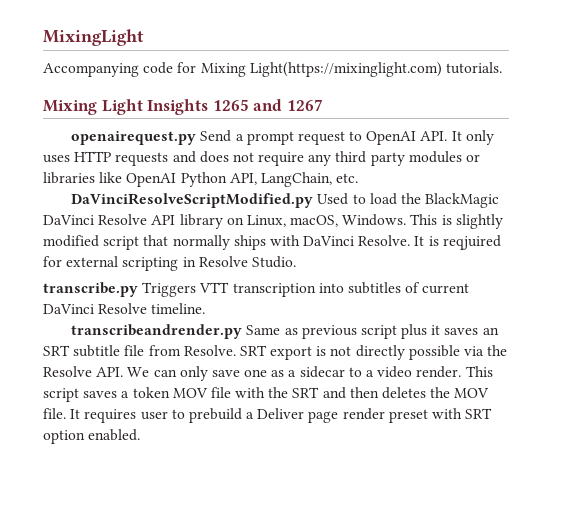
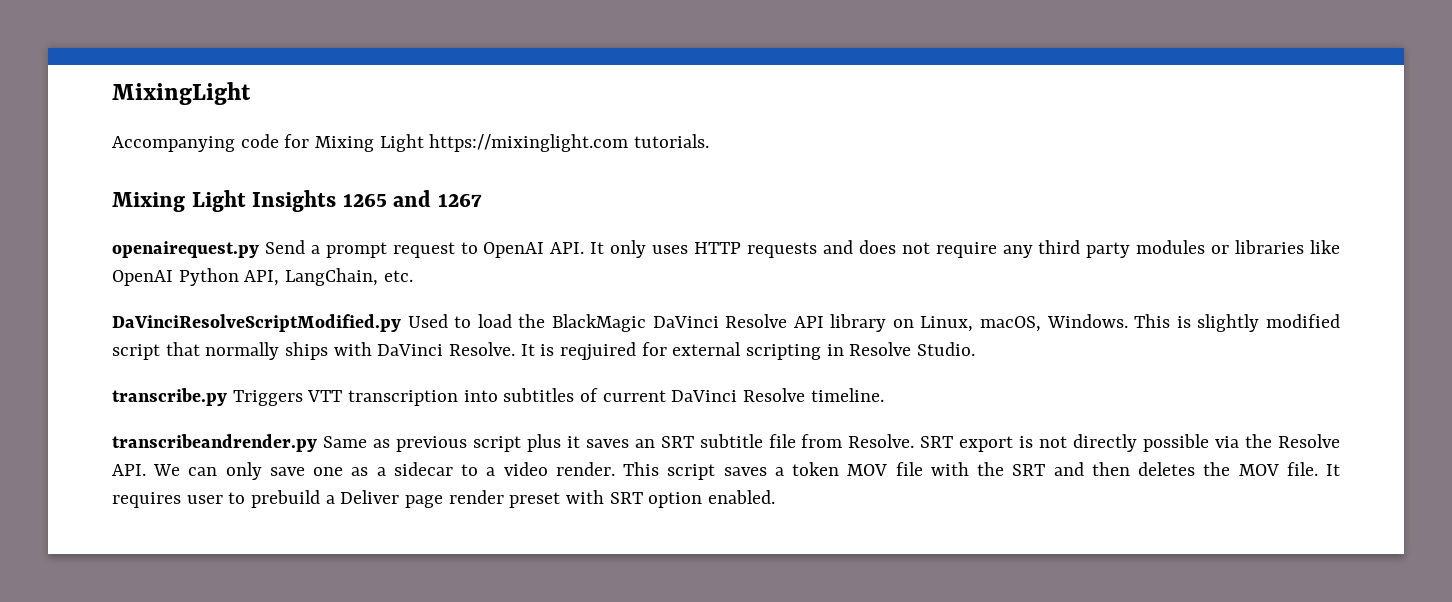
[249,62,442,77] Light(https://mixinglight.com) -> [379,134,629,152] Light https://mixinglight.com

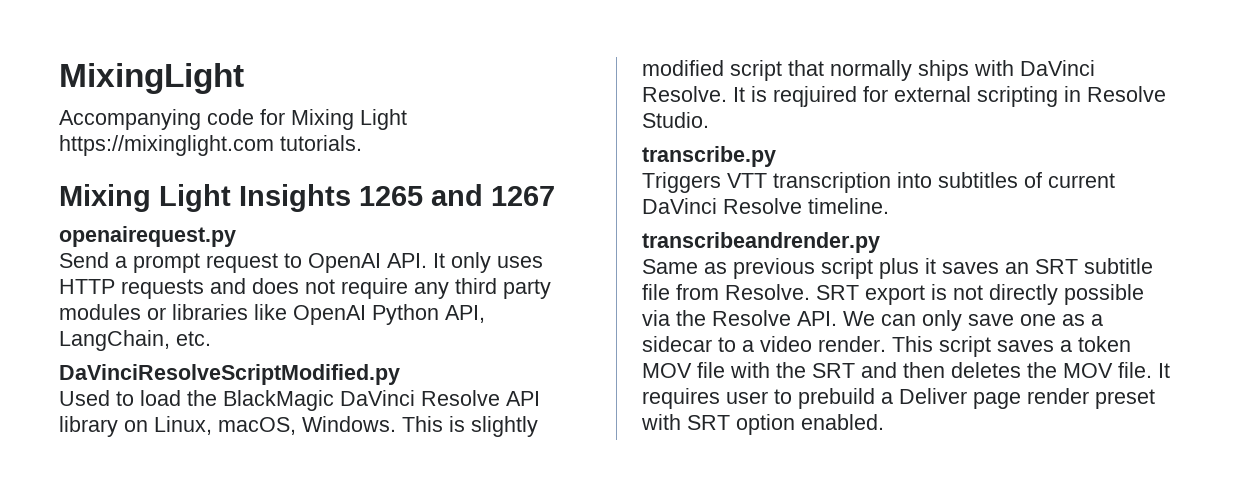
(259, 249) none -> (236, 236) //
(401, 323) none -> (400, 374) //
(227, 397) none -> (776, 156) //
(317, 443) none -> (880, 242) //

